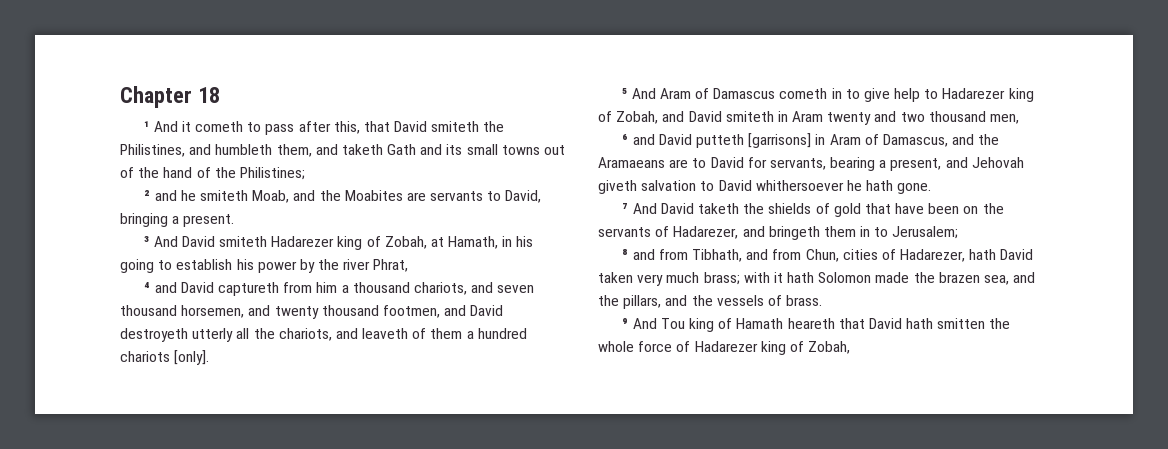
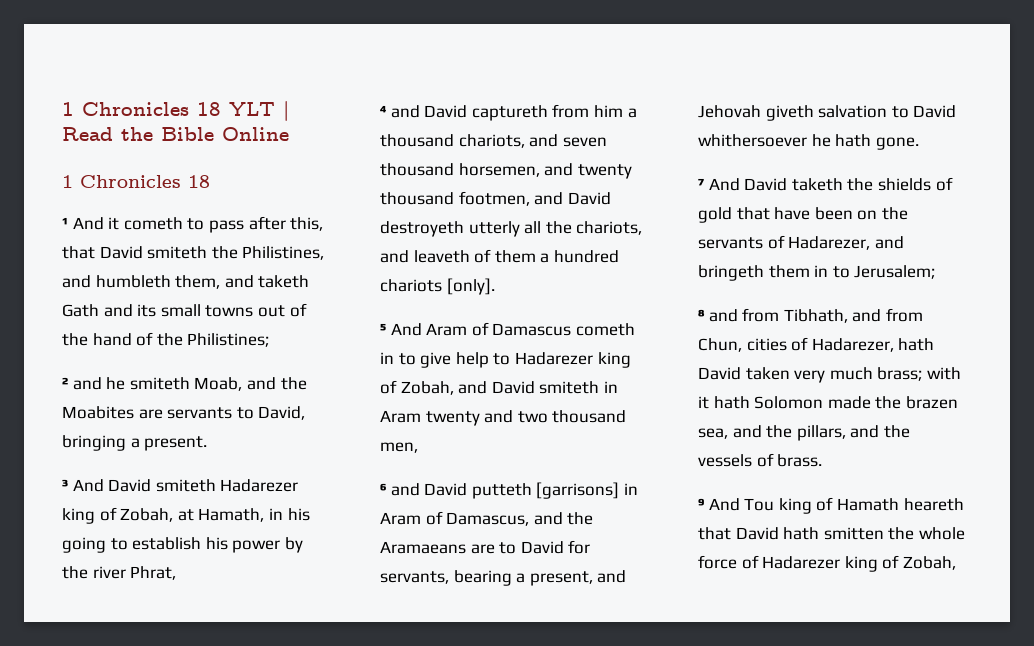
[120,86,192,108] Chapter -> [62,101,289,121] [62,127,289,141] [62,175,181,188] 1 Chronicles 18 YLT | Read the Bible Online // 1 Chronicles

